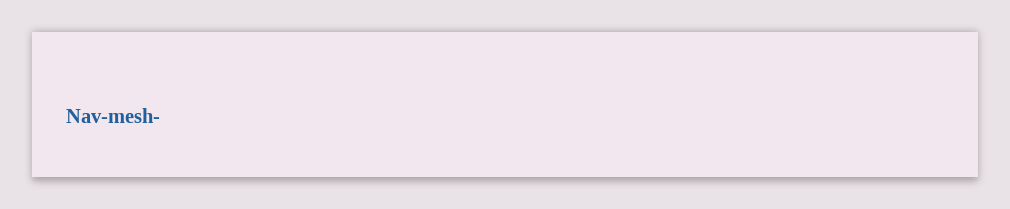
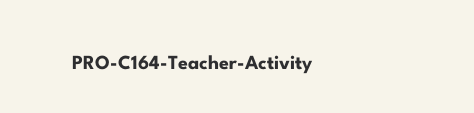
[66,108,160,123] Nav-mesh- -> [72,55,313,74] PRO-C164-Teacher-Activity

